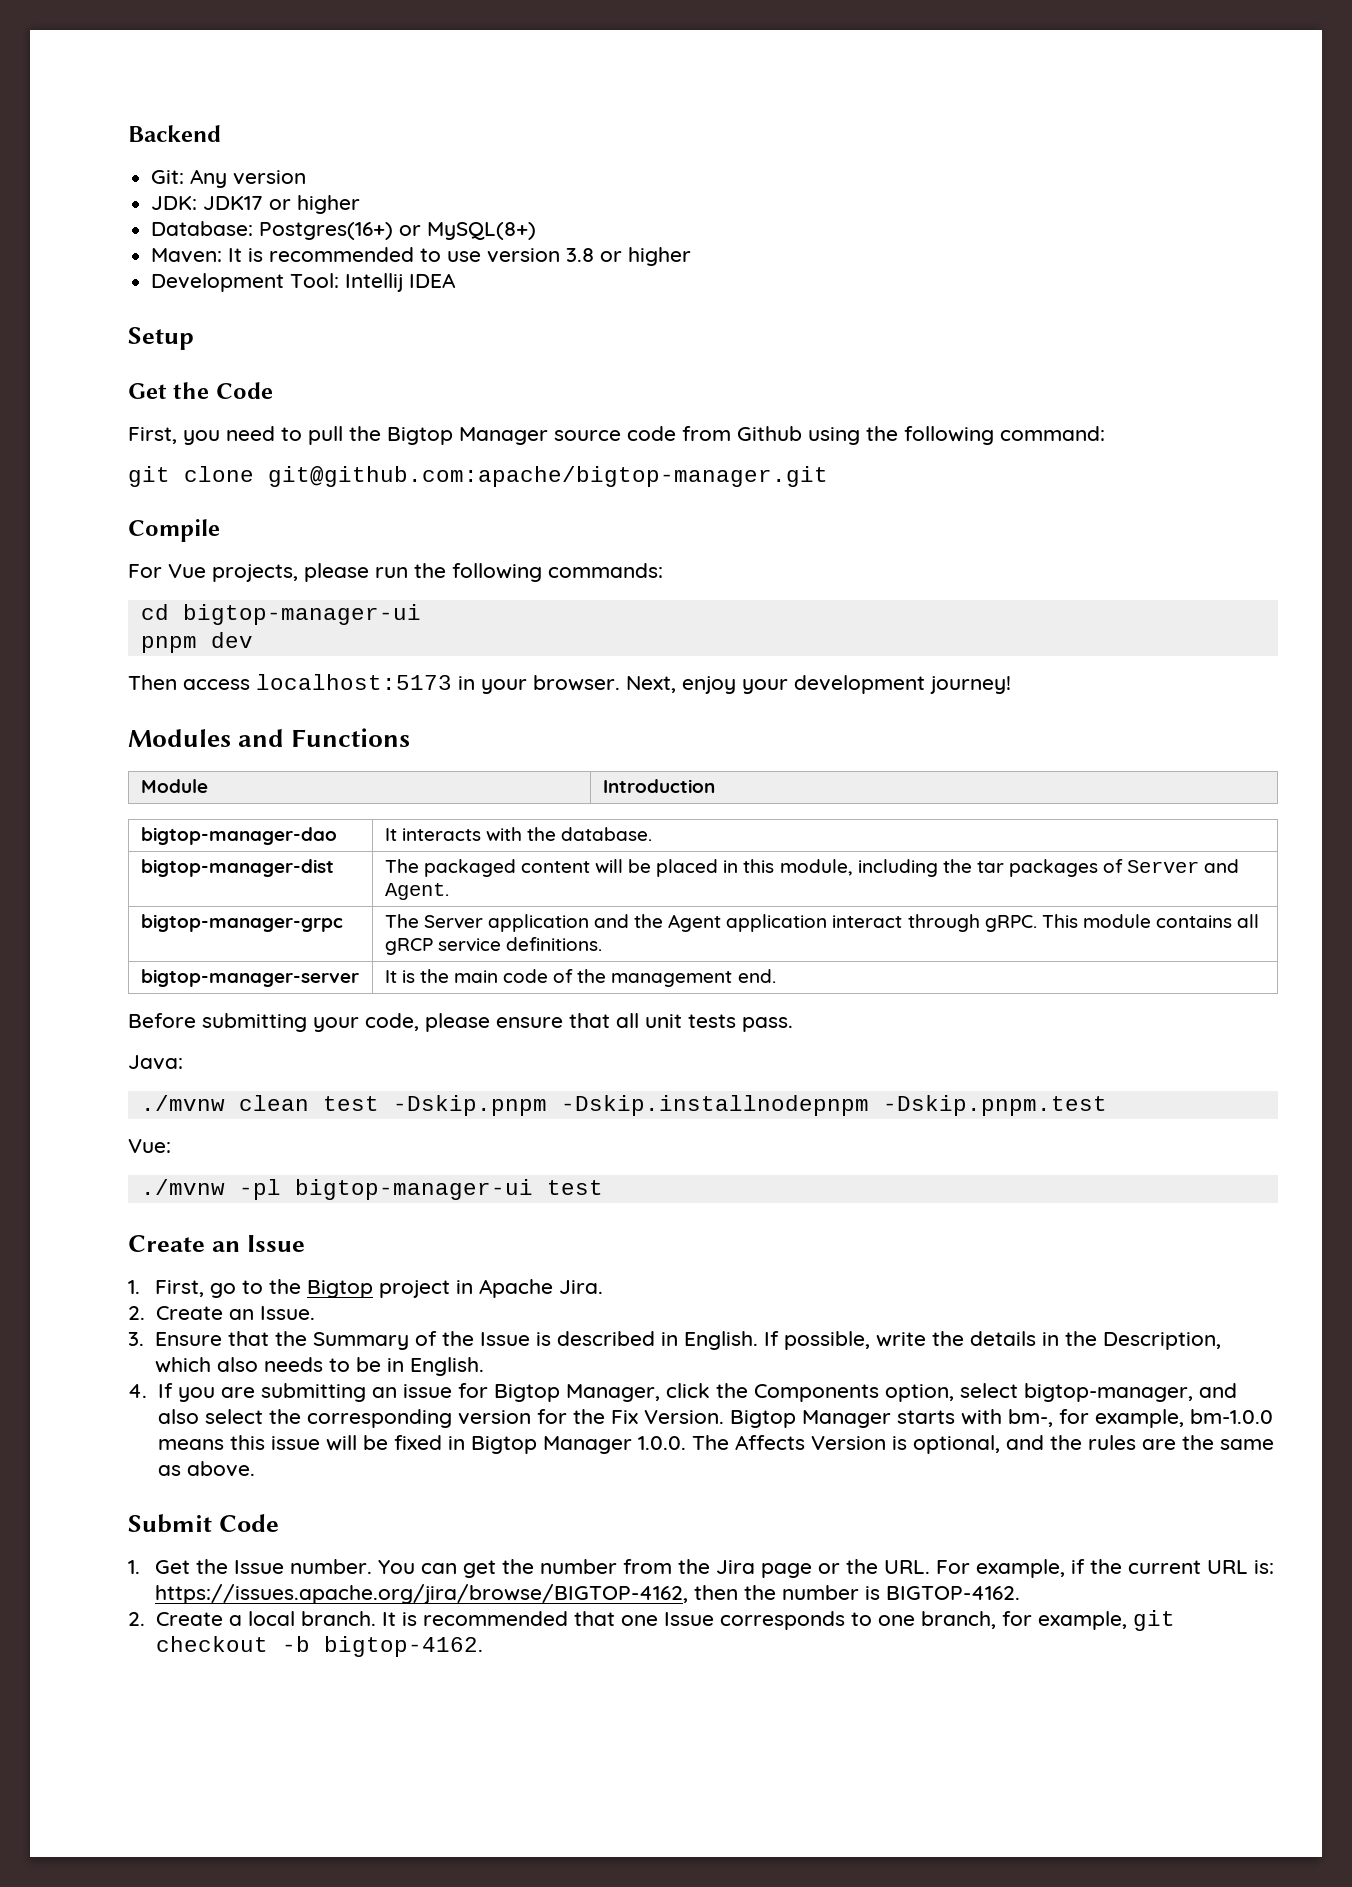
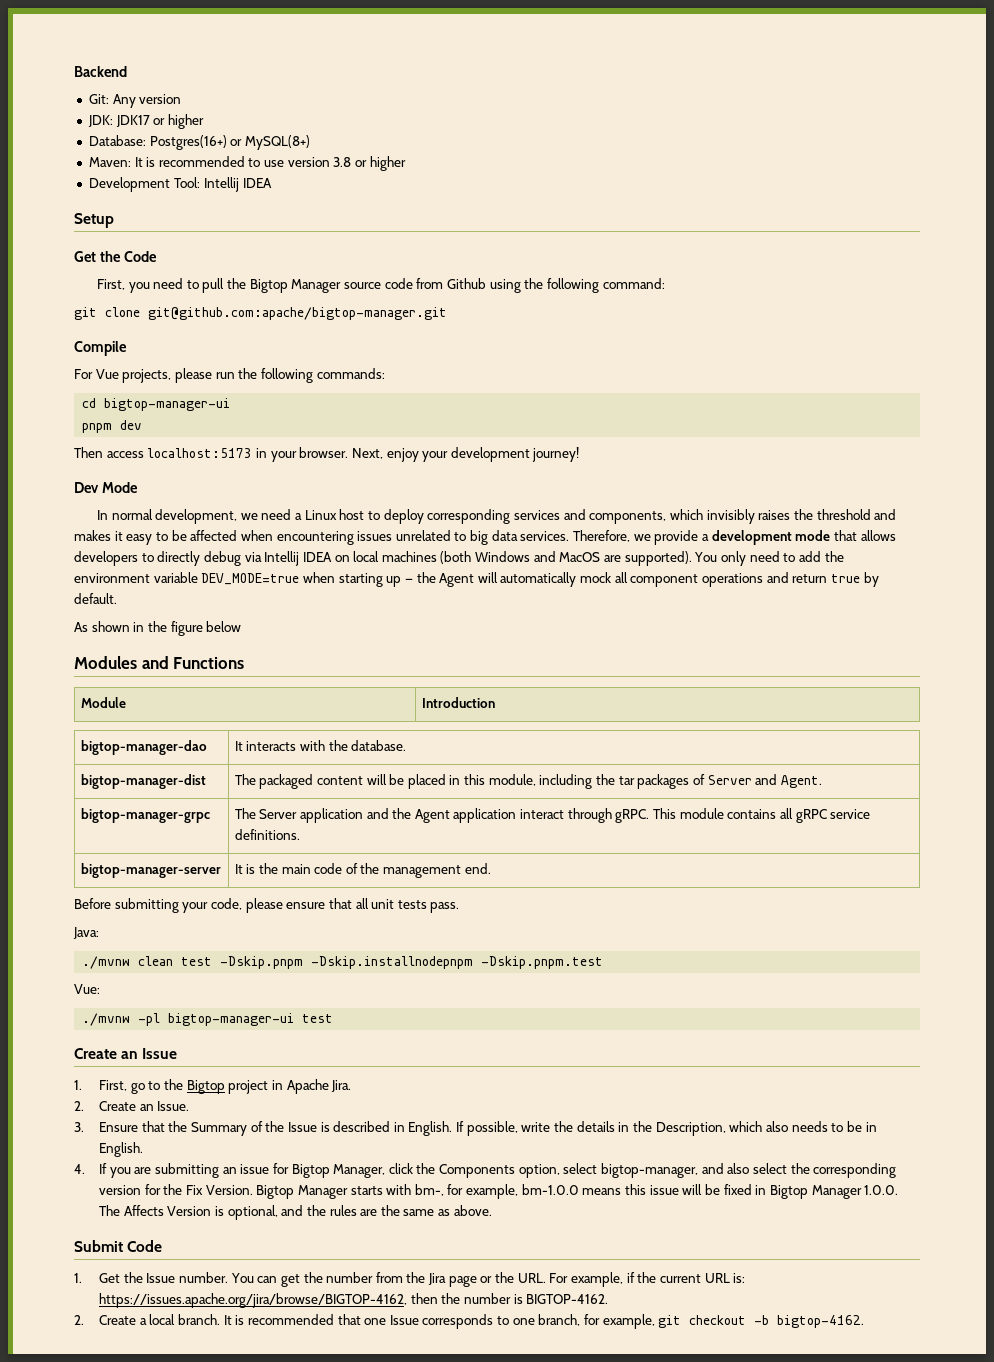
(1011, 685) none -> [74,482,138,493] [96,509,897,524] [74,530,896,545] [74,551,844,566] [74,572,879,587] [74,593,117,604] [74,621,242,636] // Dev Mode // In normal development, we need a Linux host to deploy corresponding services and components, which invisibly raises the threshold and makes it easy to be affected when encountering issues unrelated to big data services. Therefore, we provide a development mode that allows developers to directly debug via Intellij IDEA on local machines (both Windows and MacOS are supported). You only need to add the environment variable DEV_MODE=true when starting up — the Agent will automatically mock all component operations and return true by default. // As shown in the figure below
[384,938,433,955] gRCP -> [795,809,827,823] gRPC

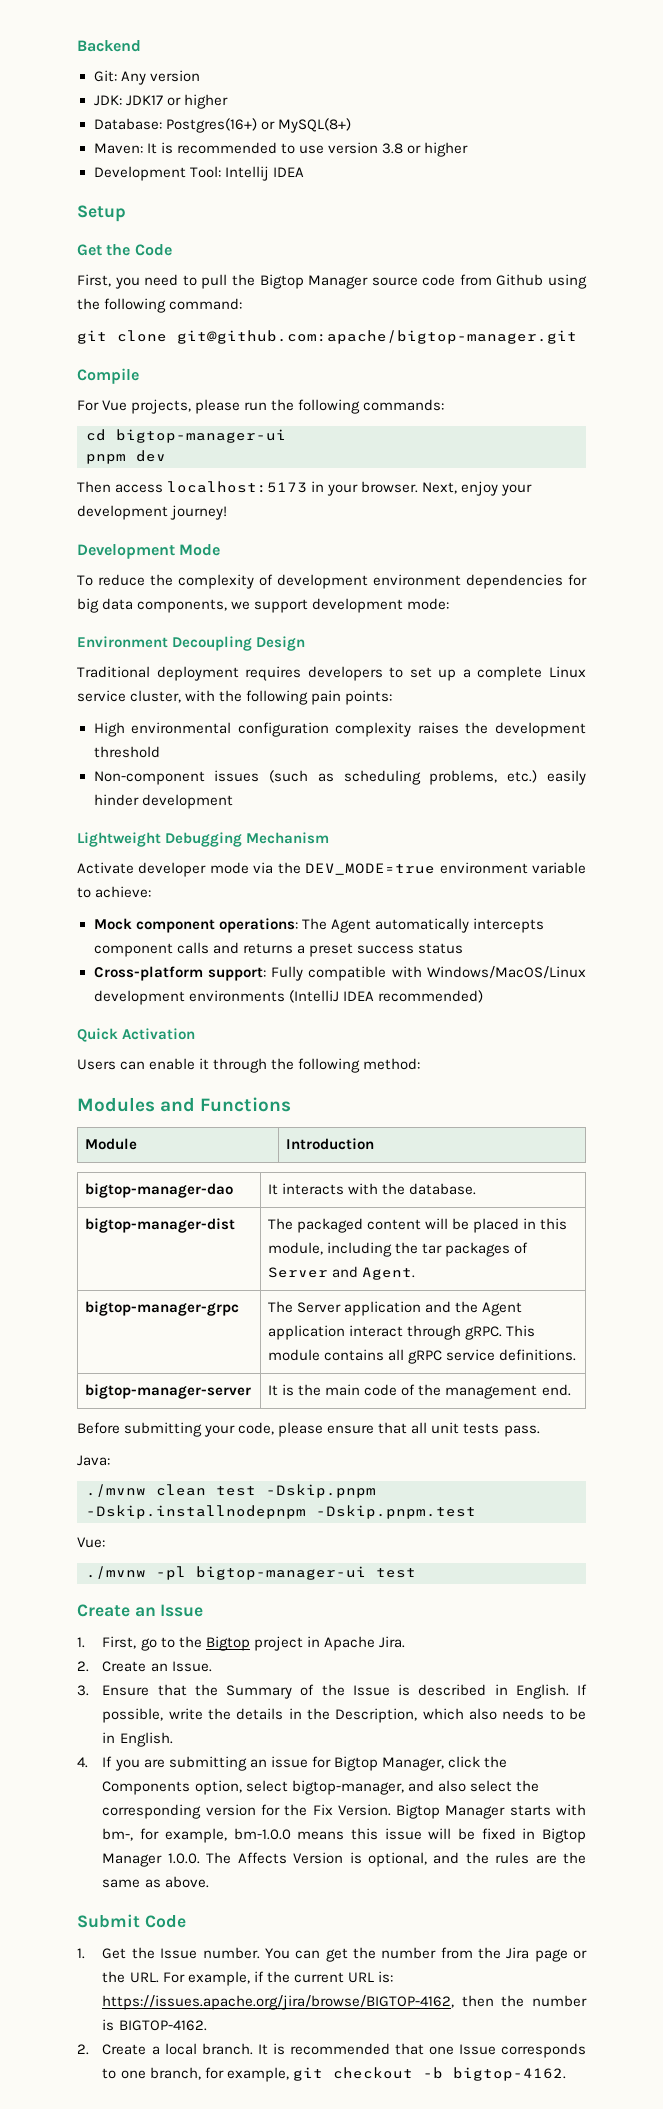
[74,482,99,493] Dev -> [77,544,175,559] Development
[96,509,755,524] In normal development, we need a Linux host to deploy corresponding services and components, which invisibly -> [77,574,587,589] [77,598,450,613] [77,636,306,651] [77,666,586,681] [77,690,393,705] [93,722,412,737] To reduce the complexity of development environment dependencies for big data components, we support development mode: // Environment Decoupling Design // Traditional deployment requires developers to set up a complete Linux service cluster, with the following pain points: // High environmental configuration complexity
(813, 514) none -> [494,722,586,737] development
[874,509,897,520] [74,530,896,545] [74,551,844,566] [74,572,879,587] [74,593,117,604] [74,621,242,636] and makes it easy to be affected when encountering issues unrelated to big data services. Therefore, we provide a development mode that allows developers to directly debug via Intellij IDEA on local machines (both Windows and MacOS are supported). You only need to add the environment variable DEV_MODE=true when starting up — the Agent will automatically mock all component operations and return true by default. // As shown in the figure below -> [93,770,586,785] [93,794,233,809] [77,832,330,847] [77,862,586,877] [77,886,152,898] [93,918,544,933] [93,942,463,957] [93,966,586,981] [93,990,483,1005] [77,1028,196,1042] [77,1058,421,1073] // Non-component issues (such as scheduling problems, etc.) easily hinder development // Lightweight Debugging Mechanism // Activate developer mode via the DEV_MODE=true environment variable to achieve: // Mock component operations: The Agent automatically intercepts component calls and returns a preset success status // Cross-platform support: Fully compatible with Windows/MacOS/Linux development environments (IntelliJ IDEA recommended) // Quick Activation // Users can enable it through the following method:

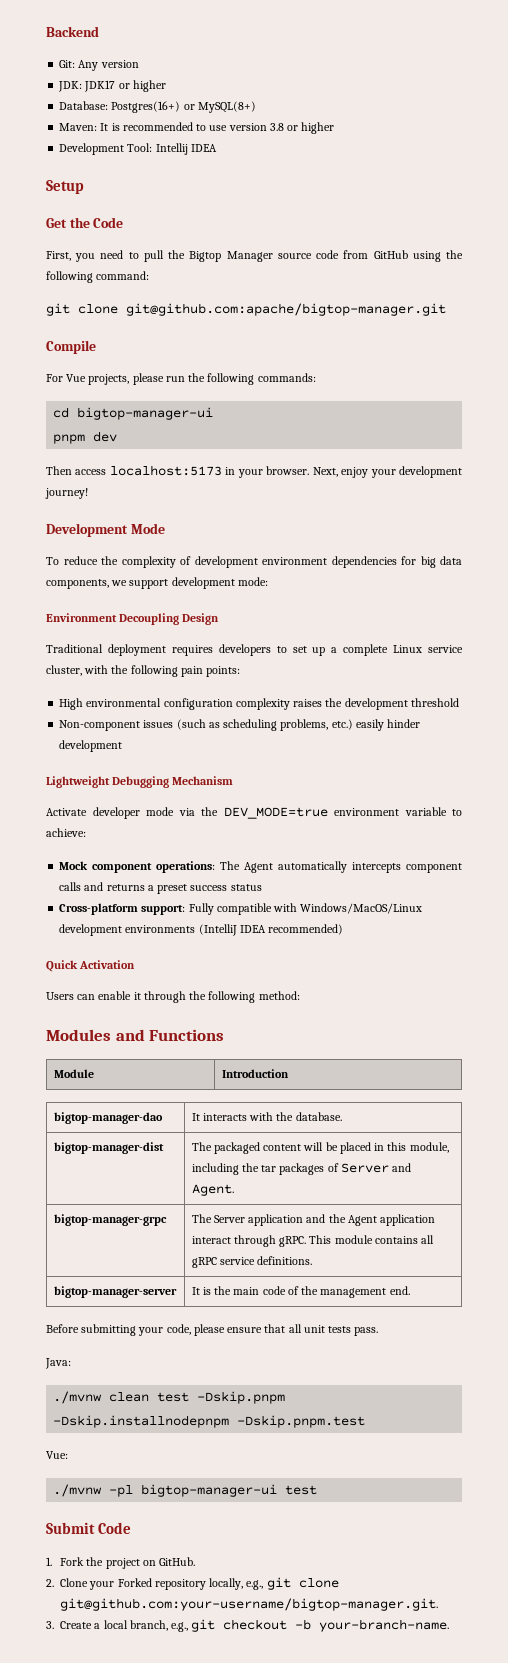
[496,274,544,286] Github -> [373,250,408,259] GitHub
[77,1604,204,1617] [77,1636,405,1651] [77,1661,212,1672] [77,1684,588,1699] [102,1708,586,1723] [102,1732,173,1747] [77,1756,507,1771] [102,1780,539,1795] [102,1804,587,1819] [102,1828,586,1843] [102,1852,587,1867] [102,1876,209,1888] [77,1914,186,1928] [77,1947,587,1962] [102,1971,393,1986] [102,1995,587,2010] [102,2019,207,2031] [77,2043,586,2058] [102,2067,289,2082] Create an Issue // 1. First, go to the Bigtop project in Apache Jira. // 2. Create an Issue. // 3. Ensure that the Summary of the Issue is described in English. If possible, write the details in the Description, which also needs to be in English. // 4. If you are submitting an issue for Bigtop Manager, click the Components option, select bigtop-manager, and also select the corresponding version for the Fix Version. Bigtop Manager starts with bm-, for example, bm-1.0.0 means this issue will be fixed in Bigtop Manager 1.0.0. The Affects Version is optional, and the rules are the same as above. // Submit Code // 1. Get the Issue number. You can get the number from the Jira page or the URL. For example, if the current URL is: https://issues.apache.org/jira/browse/BIGTOP-4162, then the number is BIGTOP-4162. // 2. Create a local branch. It is recommended that one Issue corresponds to one branch, for example, -> [46,1522,132,1534] [46,1557,196,1569] [46,1577,339,1590] [60,1598,439,1611] [46,1620,189,1632] Submit Code // 1. Fork the project on GitHub. // 2. Clone your Forked repository locally, e.g., git clone git@github.com:your-username/bigtop-manager.git. // 3. Create a local branch, e.g.,
[452,2067,566,2081] bigtop-4162. -> [319,1619,450,1632] your-branch-name.

